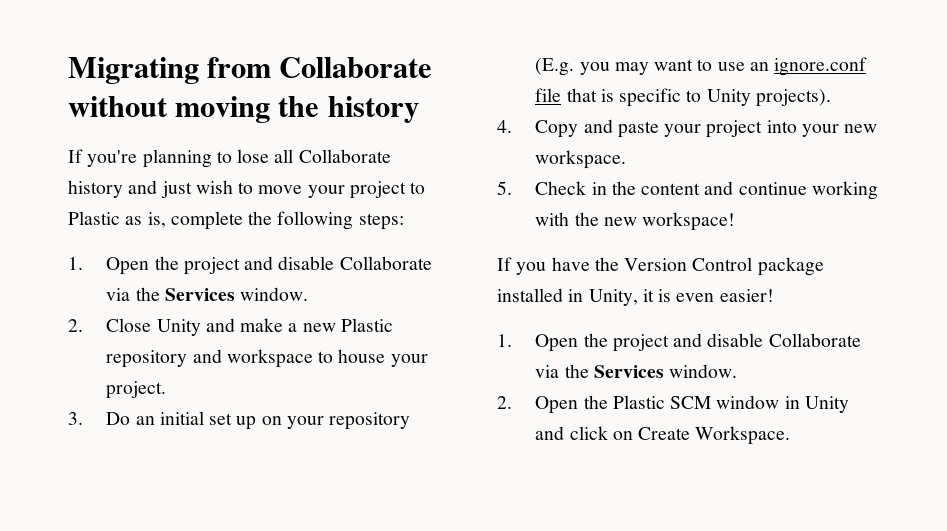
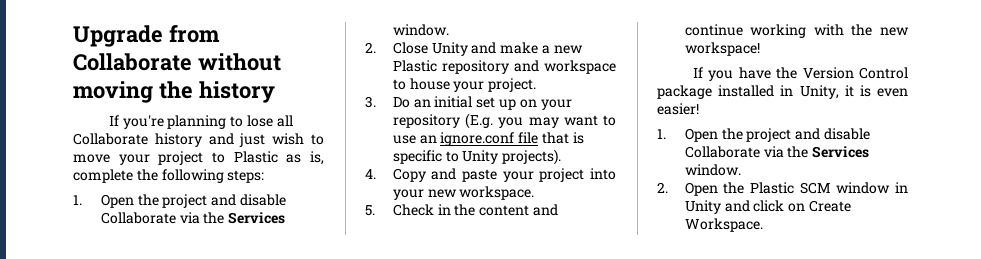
[68,57,199,84] Migrating -> [73,25,163,47] Upgrade

